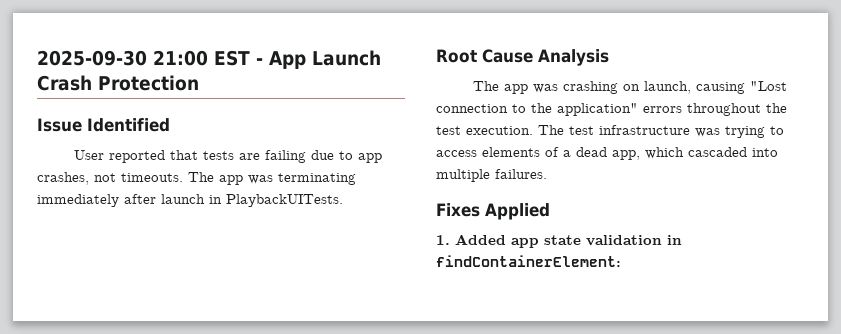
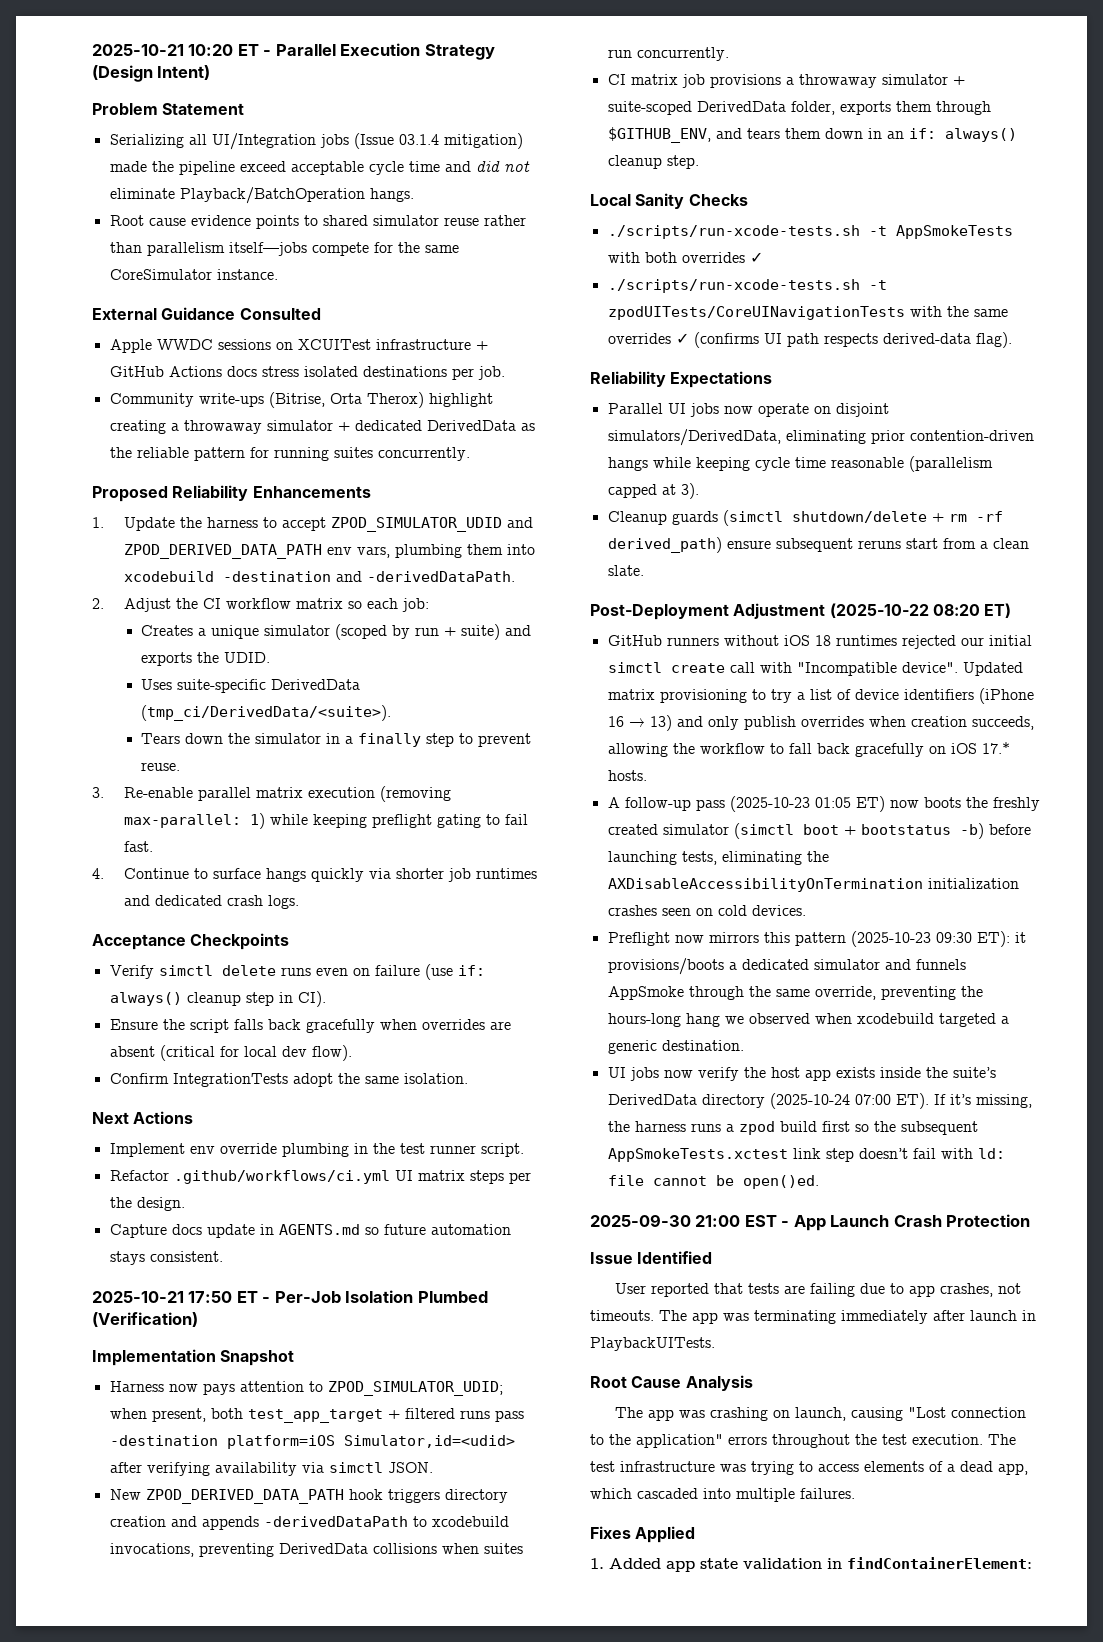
(37, 58) none -> [92,43,495,60] [92,65,211,82] [92,103,245,115] [109,133,523,150] [109,161,530,175] [109,187,414,204] [109,215,526,229] [109,242,459,256] [109,269,278,280] [92,307,321,320] [109,339,488,353] [109,366,505,380] [109,392,493,408] [109,420,535,434] [109,447,470,461] [92,485,371,502] [92,517,533,532] [123,544,535,559] [123,571,515,582] [92,598,429,612] [141,624,532,640] [141,652,271,666] [141,679,361,693] [141,705,392,721] [141,733,532,747] [141,762,181,771] [92,786,451,802] [123,813,528,829] [123,841,153,852] [92,868,537,882] [123,895,299,909] [92,933,290,950] [109,964,485,980] [109,991,326,1007] [109,1019,511,1033] [109,1045,352,1061] [109,1073,468,1087] [92,1111,194,1124] [109,1143,524,1157] [109,1170,531,1184] [109,1197,185,1211] [109,1224,511,1238] [109,1251,223,1265] [92,1290,488,1303] [92,1312,198,1327] [92,1349,295,1366] [109,1381,503,1396] [109,1408,524,1423] [109,1435,515,1449] [109,1462,433,1476] [109,1489,508,1504] [109,1516,509,1530] [109,1543,523,1557] [607,47,729,61] [607,74,965,88] [607,101,991,115] [607,127,1017,143] [607,155,699,169] [590,193,748,209] [607,225,1013,239] [607,252,763,263] [607,279,887,293] [607,306,1008,320] [607,332,1012,348] [590,371,773,388] [607,403,889,417] [607,429,1034,446] [607,456,993,472] [607,483,699,499] [607,510,1003,526] [607,537,1029,553] [607,565,644,576] [590,603,1012,620] [607,635,1032,649] [607,662,1023,676] [607,688,1034,704] [607,715,1034,731] [607,742,1010,757] [607,770,647,781] [607,796,1040,812] [607,823,1031,839] [607,851,829,865] [607,878,1019,892] [607,905,806,916] [607,931,1026,947] [607,958,966,975] [607,986,983,1000] [607,1013,1009,1027] [607,1040,744,1054] [607,1067,996,1081] [607,1093,1032,1109] [607,1121,978,1135] [607,1148,1005,1162] [607,1175,819,1189] 2025-10-21 10:20 ET - Parallel Execution Strategy (Design Intent) // Problem Statement // Serializing all UI/Integration jobs (Issue 03.1.4 mitigation) made the pipeline exceed acceptable cycle time and did not eliminate Playback/BatchOperation hangs. // Root cause evidence points to shared simulator reuse rather than parallelism itself—jobs compete for the same CoreSimulator instance. // External Guidance Consulted // Apple WWDC sessions on XCUITest infrastructure + GitHub Actions docs stress isolated destinations per job. // Community write-ups (Bitrise, Orta Therox) highlight creating a throwaway simulator + dedicated DerivedData as the reliable pattern for running suites concurrently. // Proposed Reliability Enhancements // 1. Update the harness to accept ZPOD_SIMULATOR_UDID and ZPOD_DERIVED_DATA_PATH env vars, plumbing them into xcodebuild -destination and -derivedDataPath. // 2. Adjust the CI workflow matrix so each job: // Creates a unique simulator (scoped by run + suite) and exports the UDID. // Uses suite-specific DerivedData (tmp_ci/DerivedData/<suite>). // Tears down the simulator in a finally step to prevent reuse. // 3. Re-enable parallel matrix execution (removing max-parallel: 1) while keeping preflight gating to fail fast. // 4. Continue to surface hangs quickly via shorter job runtimes and dedicated crash logs. // Acceptance Checkpoints // Verify simctl delete runs even on failure (use if: always() cleanup step in CI). // Ensure the script falls back gracefully when overrides are absent (critical for local dev flow). // Confirm IntegrationTests adopt the same isolation. // Next Actions // Implement env override plumbing in the test runner script. // Refactor .github/workflows/ci.yml UI matrix steps per the design. // Capture docs update in AGENTS.md so future automation stays consistent. // 2025-10-21 17:50 ET - Per-Job Isolation Plumbed (Verification) // Implementation Snapshot // Harness now pays attention to ZPOD_SIMULATOR_UDID; when present, both test_app_target + filtered runs pass -destination platform=iOS Simulator,id=<udid> after verifying availability via simctl JSON. // New ZPOD_DERIVED_DATA_PATH hook triggers directory creation and appends -derivedDataPath to xcodebuild invocations, preventing DerivedData collisions when suites run concurrently. // CI matrix job provisions a throwaway simulator + suite-scoped DerivedData folder, exports them through $GITHUB_ENV, and tears them down in an if: always() cleanup step. // Local Sanity Checks // ./scripts/run-xcode-tests.sh -t AppSmokeTests with both overrides ✓ // ./scripts/run-xcode-tests.sh -t zpodUITests/CoreUINavigationTests with the same overrides ✓ (confirms UI path respects derived-data flag). // Reliability Expectations // Parallel UI jobs now operate on disjoint simulators/DerivedData, eliminating prior contention-driven hangs while keeping cycle time reasonable (parallelism capped at 3). // Cleanup guards (simctl shutdown/delete + rm -rf derived_path) ensure subsequent reruns start from a clean slate. // Post-Deployment Adjustment (2025-10-22 08:20 ET) // GitHub runners without iOS 18 runtimes rejected our initial simctl create call with "Incompatible device". Updated matrix provisioning to try a list of device identifiers (iPhone 16 → 13) and only publish overrides when creation succeeds, allowing the workflow to fall back gracefully on iOS 17.* hosts. // A follow-up pass (2025-10-23 01:05 ET) now boots the freshly created simulator (simctl boot + bootstatus -b) before launching tests, eliminating the AXDisableAccessibilityOnTermination initialization crashes seen on cold devices. // Preflight now mirrors this pattern (2025-10-23 09:30 ET): it provisions/boots a dedicated simulator and funnels AppSmoke through the same override, preventing the hours-long hang we observed when xcodebuild targeted a generic destination. // UI jobs now verify the host app exists inside the suite’s DerivedData directory (2025-10-24 07:00 ET). If it’s missing, the harness runs a zpod build first so the subsequent AppSmokeTests.xctest link step doesn’t fail with ld: file cannot be open()ed. //

